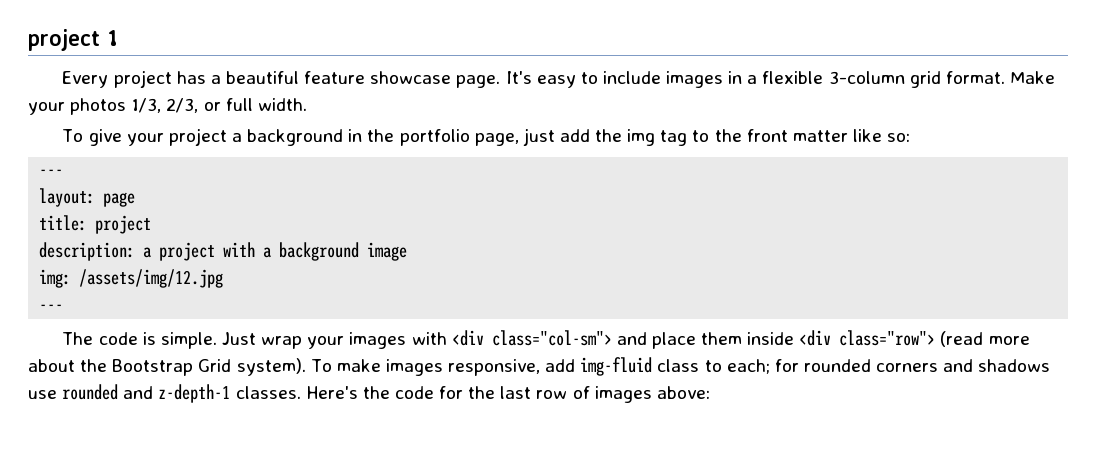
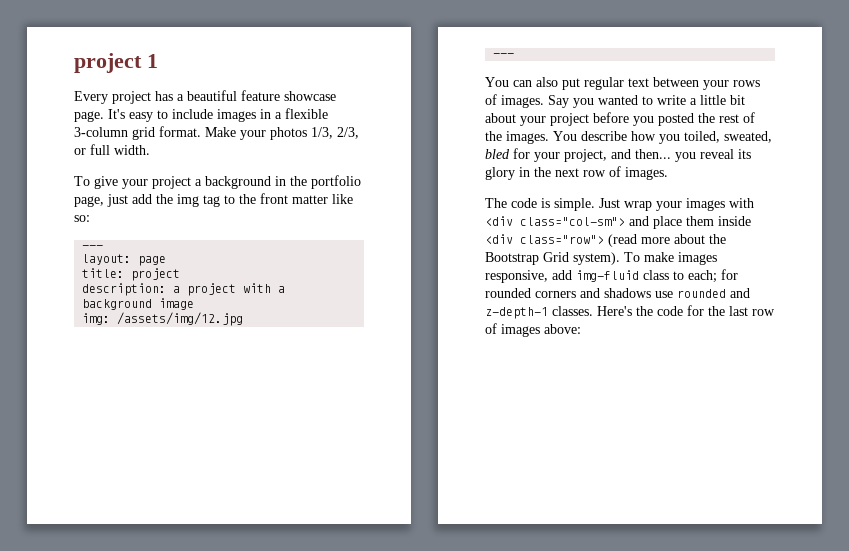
(64, 307) none -> [485,77,760,90] [485,94,745,108] [485,112,755,126] [485,131,772,144] [485,148,751,162] [485,166,668,180] // You can also put regular text between your rows of images. Say you wanted to write a little bit about your project before you posted the rest of the images. You describe how you toiled, sweated, bled for your project, and then... you reveal its glory in the next row of images.

